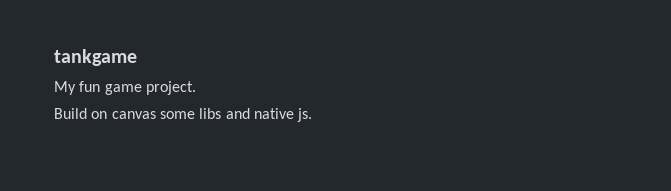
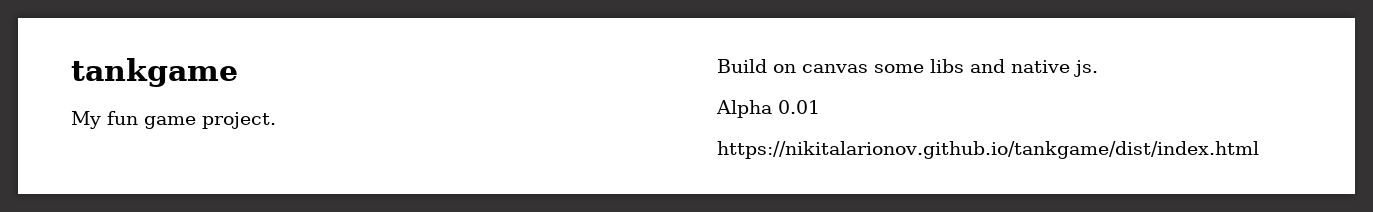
(313, 115) none -> [716,100,820,118] [717,141,1259,159] // Alpha 0.01 // https://nikitalarionov.github.io/tankgame/dist/index.html

